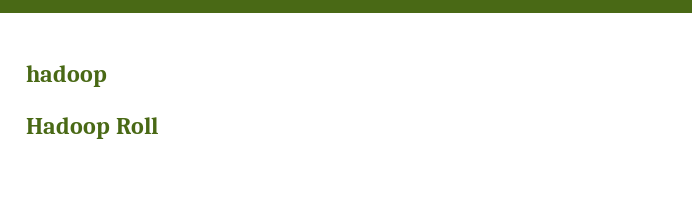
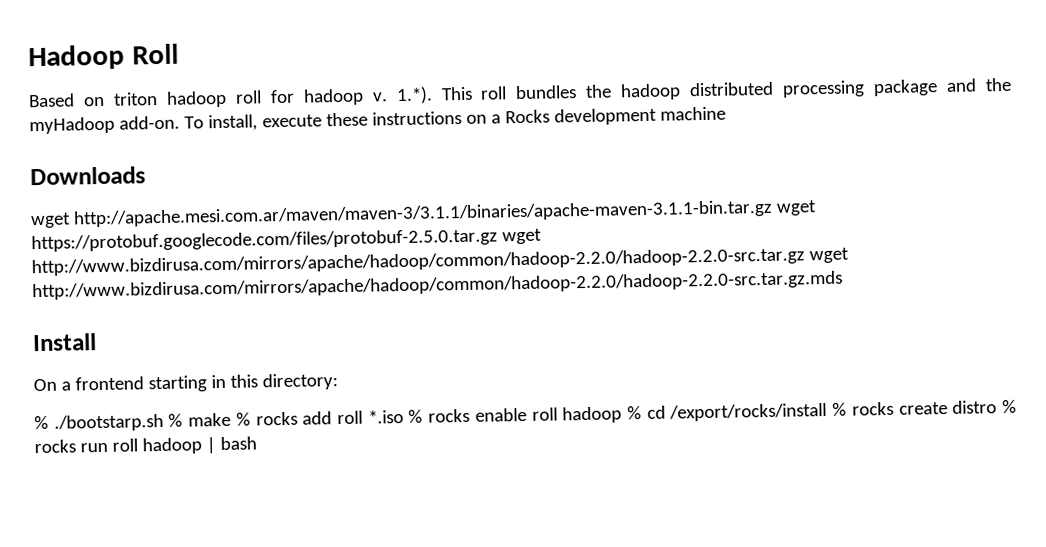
[26,65,107,87] hadoop // -> (28, 57) none
(159, 125) none -> [28,77,1013,108] [29,106,726,135] [30,166,146,186] [30,199,817,229] [31,228,542,253] [31,247,849,277] [32,270,843,301] [32,333,97,352] [33,373,338,393] [34,399,1017,432] [34,436,257,455] // Based on triton hadoop roll for hadoop v. 1.*). This roll bundles the hadoop distributed processing package and the myHadoop add-on. To install, execute these instructions on a Rocks development machine // Downloads // wget http://apache.mesi.com.ar/maven/maven-3/3.1.1/binaries/apache-maven-3.1.1-bin.tar.gz wget https://protobuf.googlecode.com/files/protobuf-2.5.0.tar.gz wget http://www.bizdirusa.com/mirrors/apache/hadoop/common/hadoop-2.2.0/hadoop-2.2.0-src.tar.gz wget http://www.bizdirusa.com/mirrors/apache/hadoop/common/hadoop-2.2.0/hadoop-2.2.0-src.tar.gz.mds // Install // On a frontend starting in this directory: // % ./bootstarp.sh % make % rocks add roll *.iso % rocks enable roll hadoop % cd /export/rocks/install % rocks create distro % rocks run roll hadoop | bash

